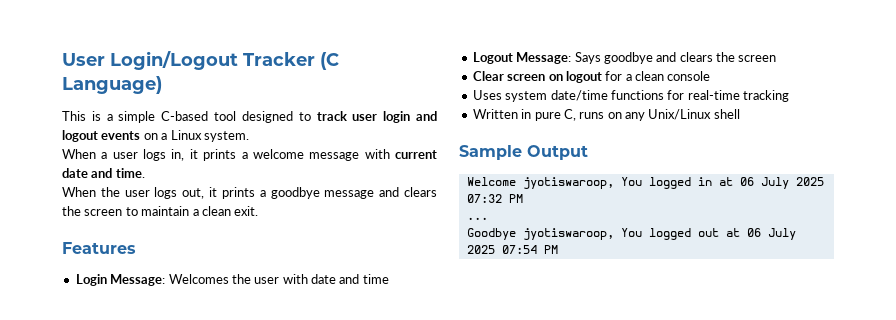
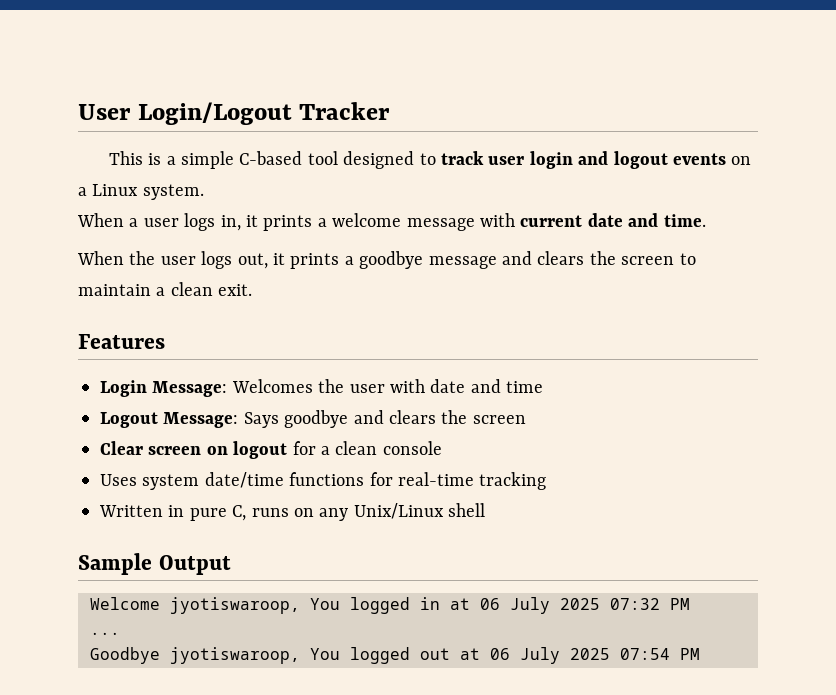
[320,52,339,70] [62,76,162,94] (C Language) -> (391, 111) none

